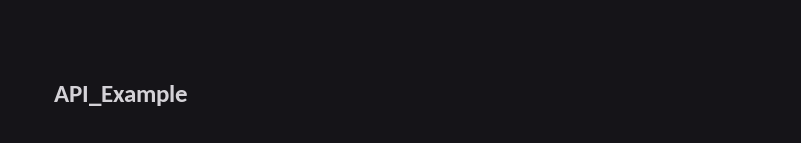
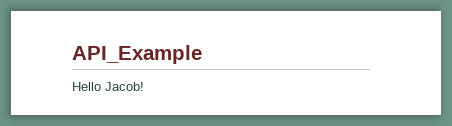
(188, 95) none -> [72,82,144,91] // Hello Jacob!

